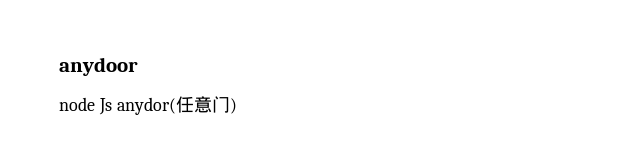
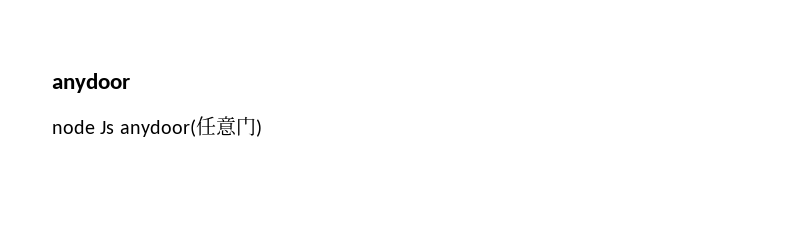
[116,97,176,115] anydor( -> [119,119,196,137] anydoor(

